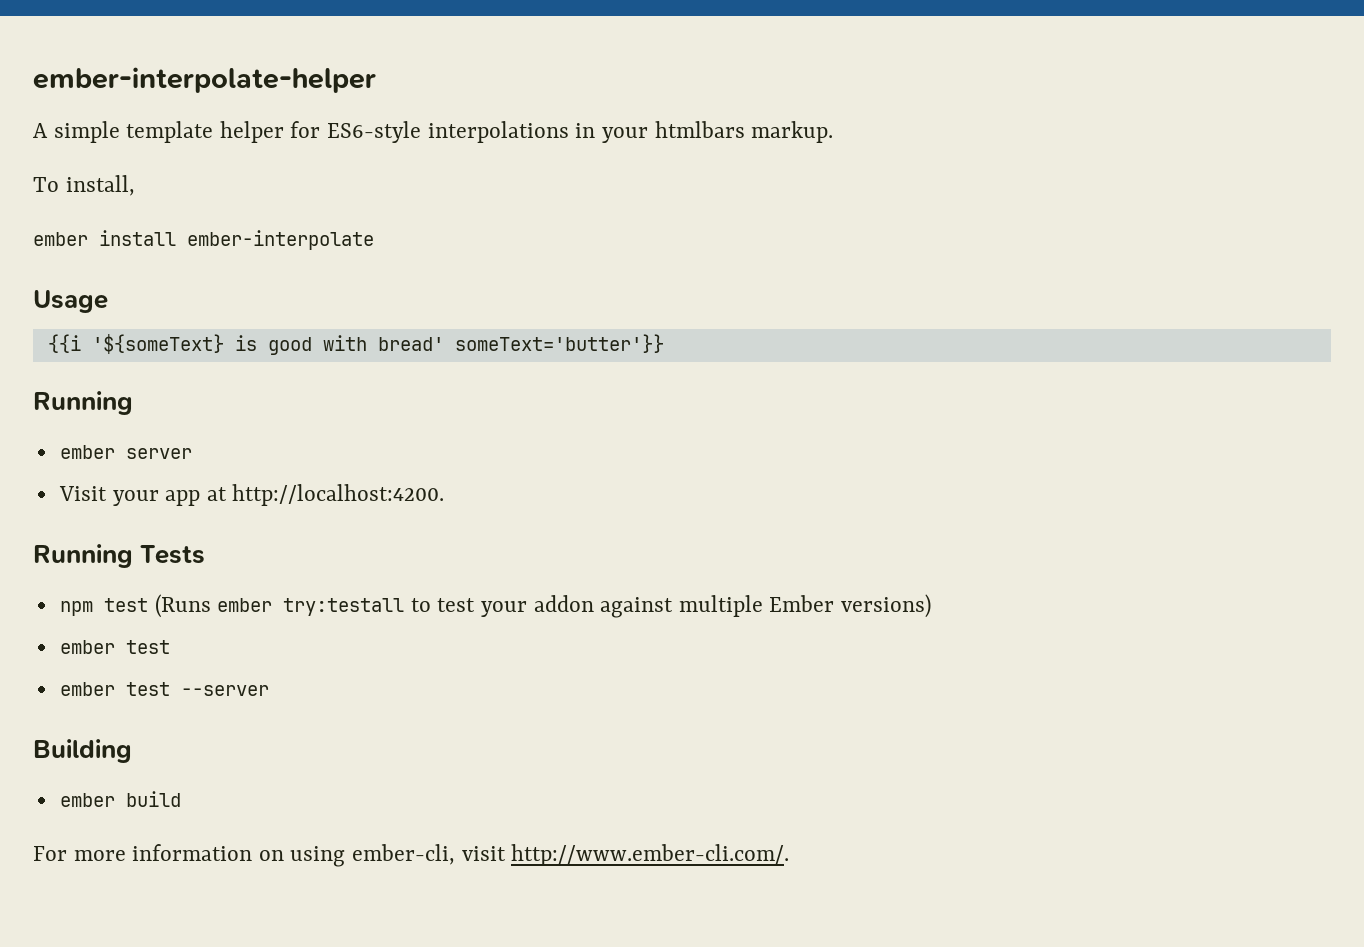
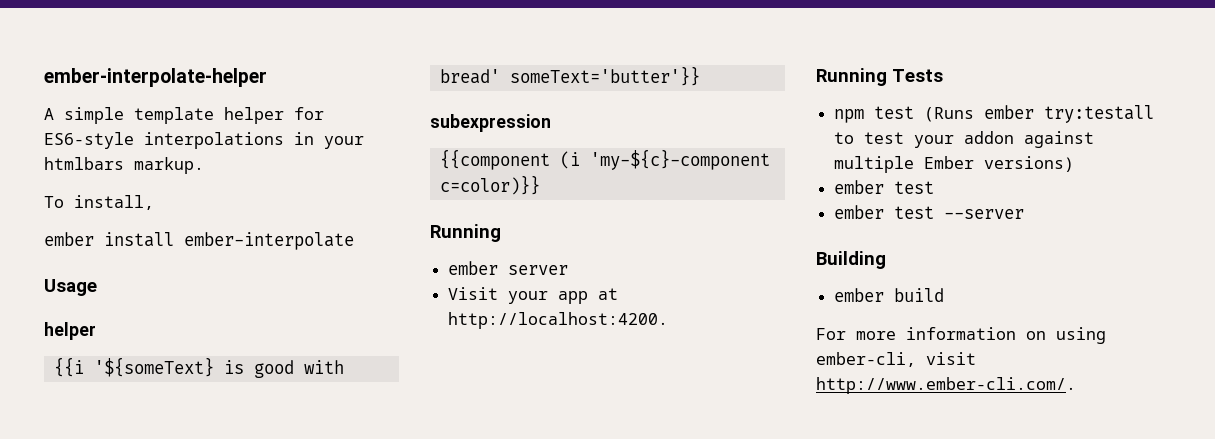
(108, 301) none -> [44,322,96,340] // helper
(664, 343) none -> [430,114,551,132] [439,149,770,170] [439,175,540,195] // subexpression // {{component (i 'my-${c}-component c=color)}}

